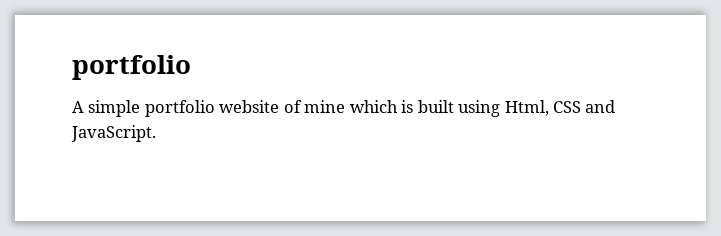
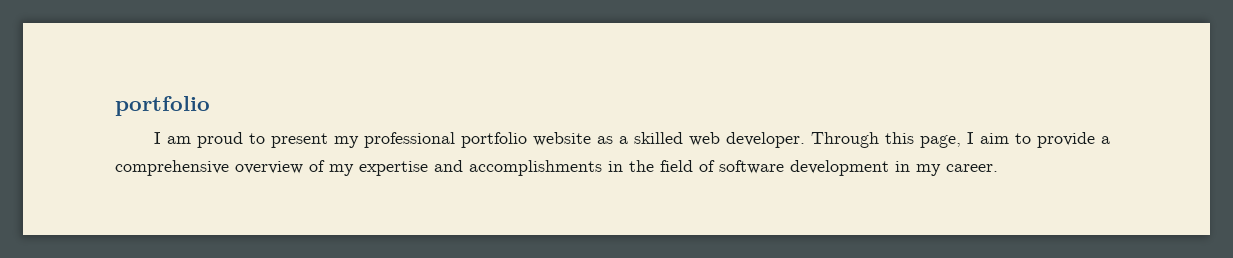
[72,100,616,117] [71,125,156,142] A simple portfolio website of mine which is built using Html, CSS and JavaScript. -> [153,132,1110,148] [115,160,998,176] I am proud to present my professional portfolio website as a skilled web developer. Through this page, I aim to provide a comprehensive overview of my expertise and accomplishments in the field of software development in my career.

